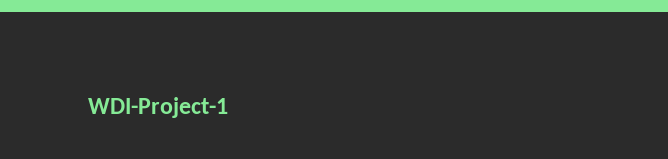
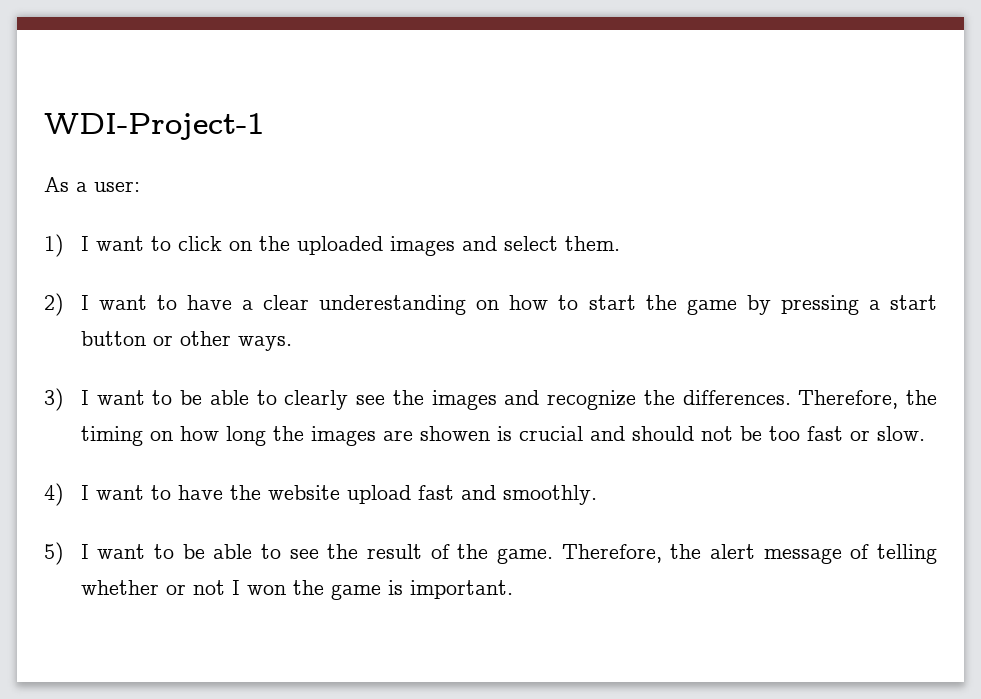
(228, 107) none -> [44,177,140,192] [44,234,620,257] [44,293,938,316] [80,331,292,351] [44,388,937,411] [80,426,925,446] [44,483,597,506] [44,542,937,565] [80,580,513,600] // As a user: // 1) I want to click on the uploaded images and select them. // 2) I want to have a clear underestanding on how to start the game by pressing a start button or other ways. // 3) I want to be able to clearly see the images and recognize the differences. Therefore, the timing on how long the images are showen is crucial and should not be too fast or slow. // 4) I want to have the website upload fast and smoothly. // 5) I want to be able to see the result of the game. Therefore, the alert message of telling whether or not I won the game is important.

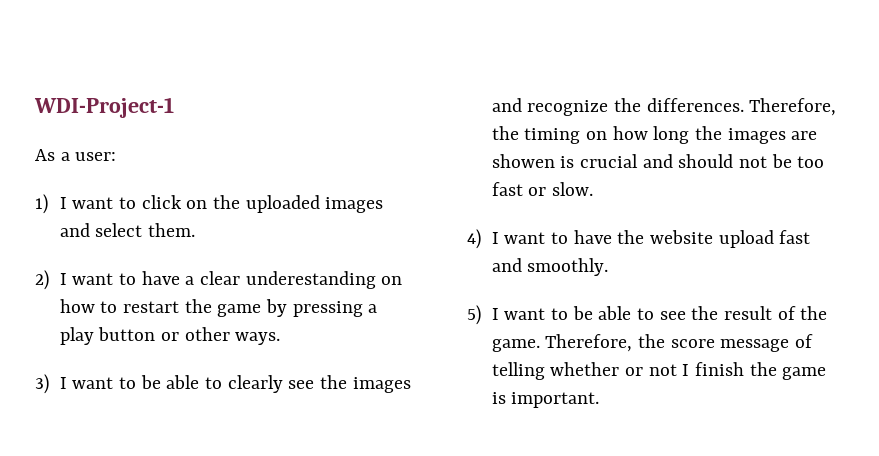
[588,295,636,310] start -> [122,301,179,313] restart
[890,295,938,310] start -> [59,327,94,345] play
[710,544,756,559] alert -> [670,339,715,348] score
[246,585,286,595] won -> [695,362,745,376] finish

